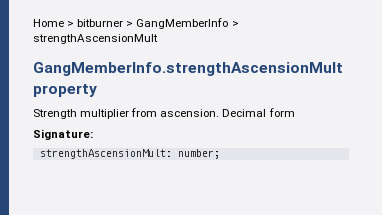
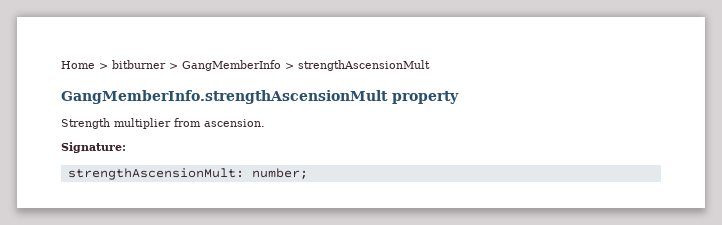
[222,108,295,117] Decimal form -> (265, 123) none

